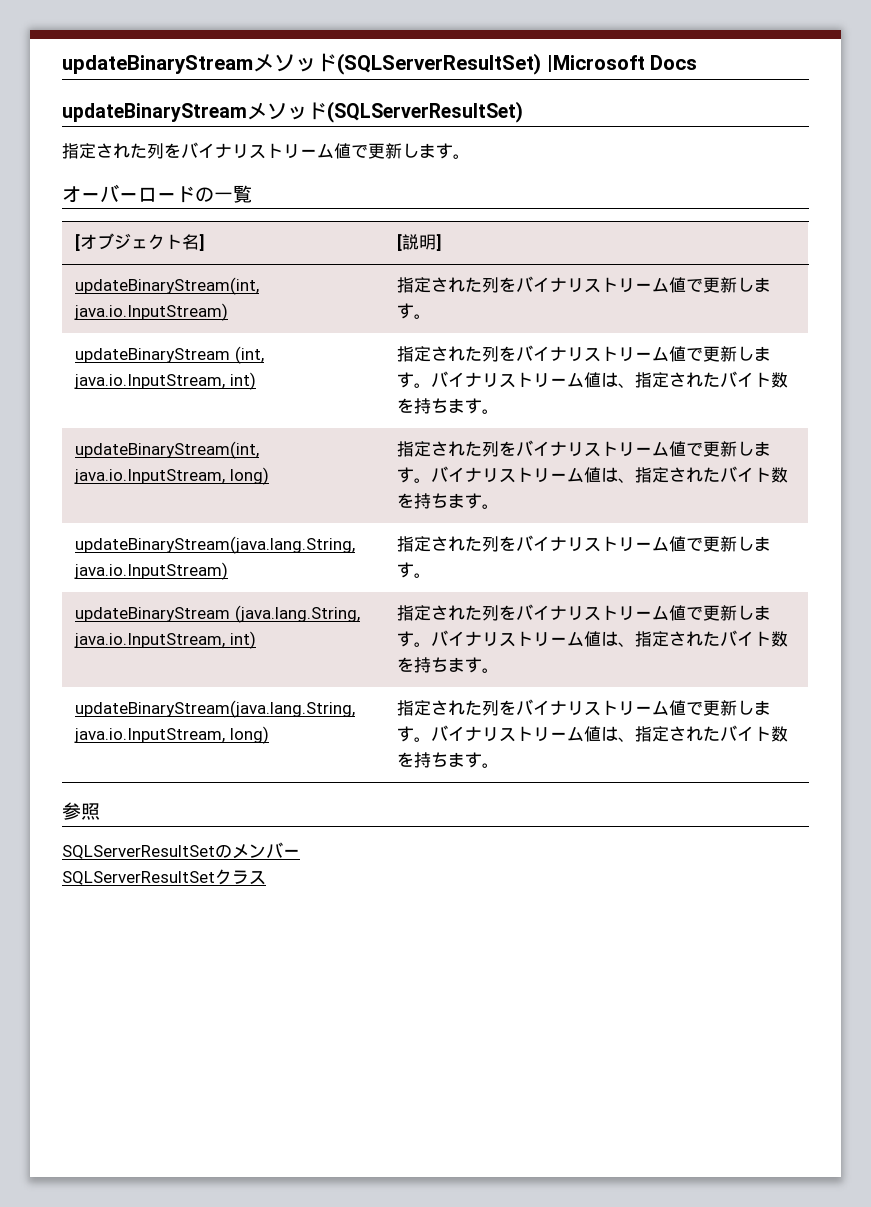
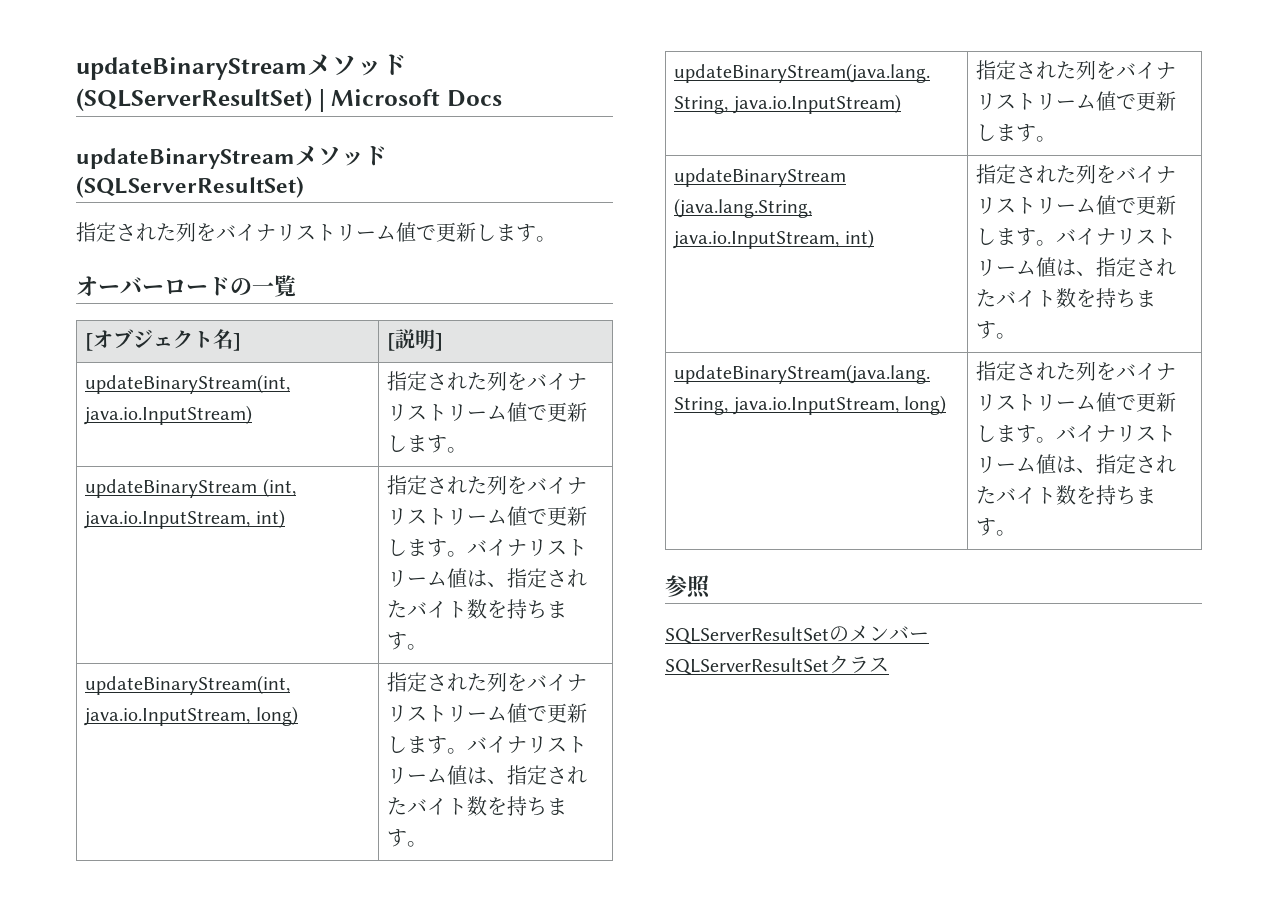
[62,53,645,75] updateBinaryStreamメソッド(SQLServerResultSet) |Microsoft -> [76,54,407,80] [76,88,441,112] updateBinaryStreamメソッド(SQLServerResultSet) | Microsoft

